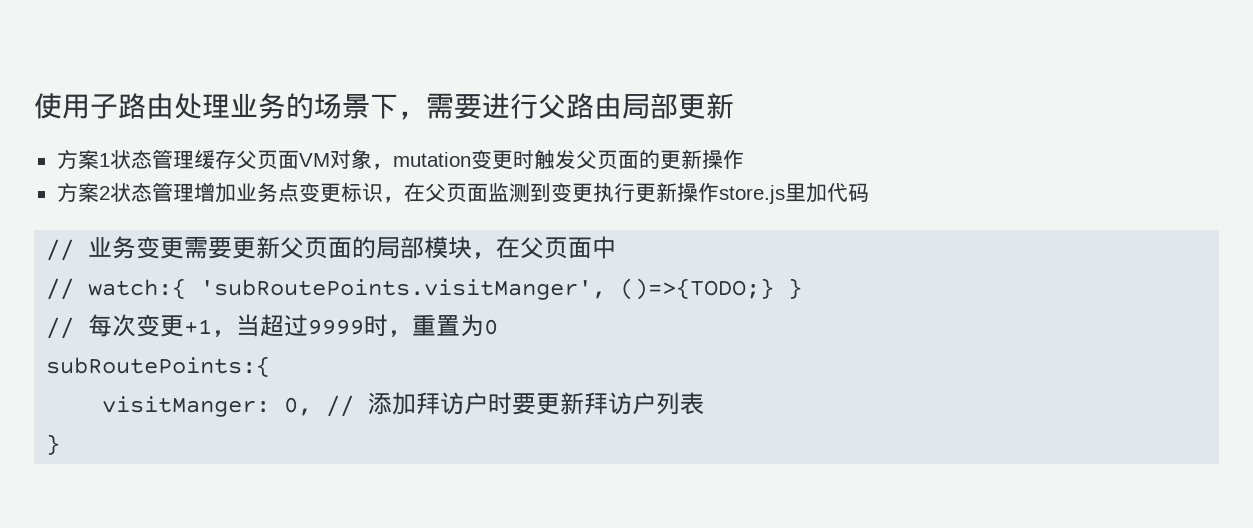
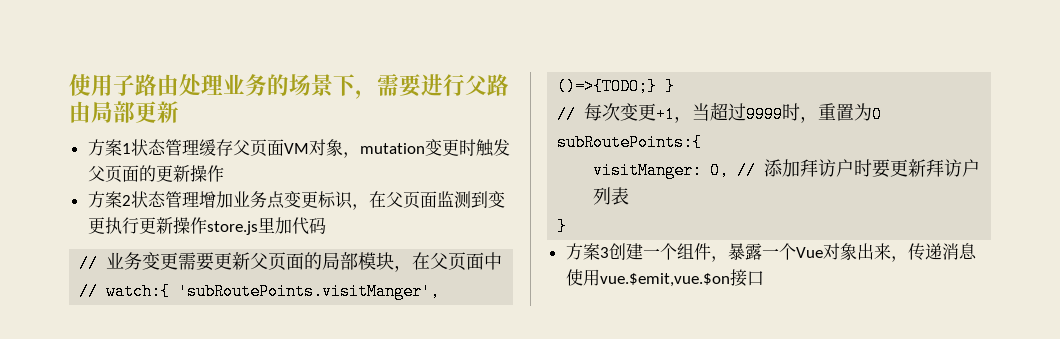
(61, 444) none -> [565,243,977,262] [565,269,764,287] // 方案3创建一个组件，暴露一个Vue对象出来，传递消息使用vue.$emit,vue.$on接口

